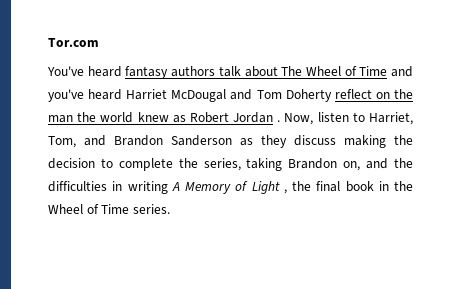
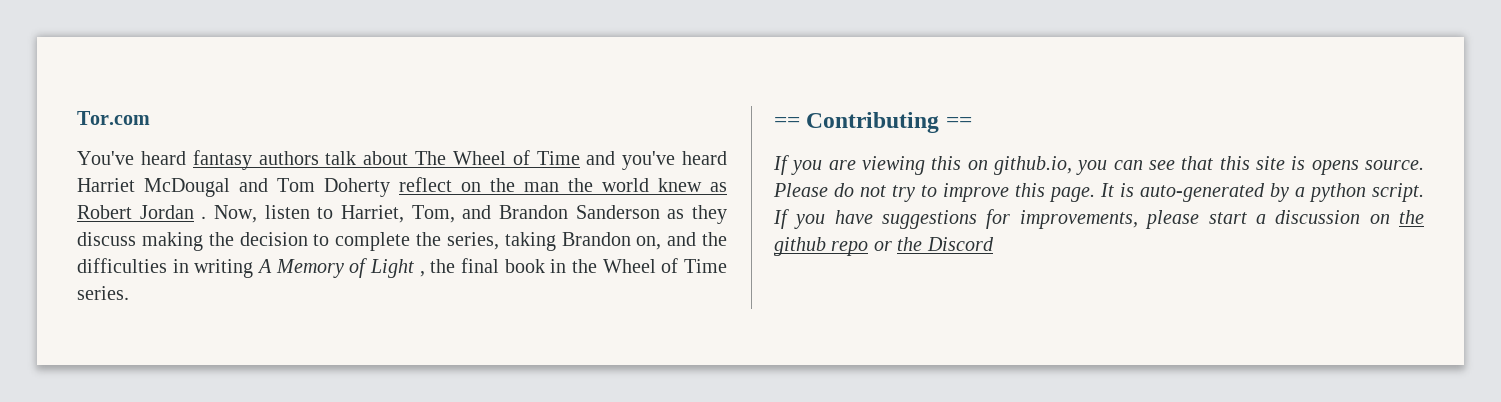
(170, 209) none -> [774,112,972,133] [773,155,1424,175] [773,183,1424,202] [773,209,1424,229] [774,237,994,256] // == Contributing == // If you are viewing this on github.io, you can see that this site is opens source. Please do not try to improve this page. It is auto-generated by a python script. If you have suggestions for improvements, please start a discussion on the github repo or the Discord

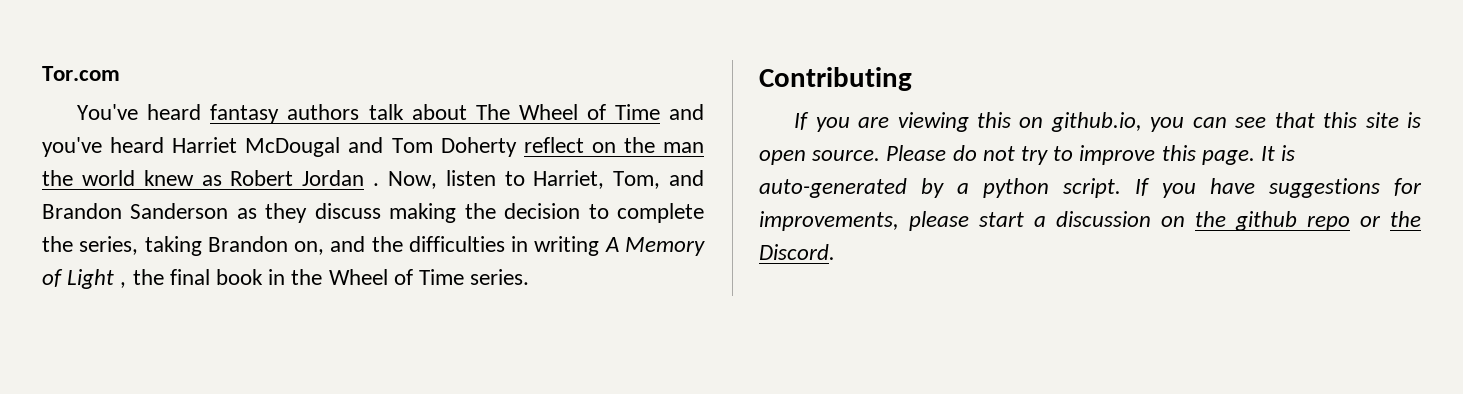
[774,117,800,128] == -> (530, 277) none
[945,117,972,128] == -> (912, 79) none
[1311,160,1359,175] opens -> [759,150,806,165] open
[926,237,994,251] Discord -> [759,244,835,260] Discord.

